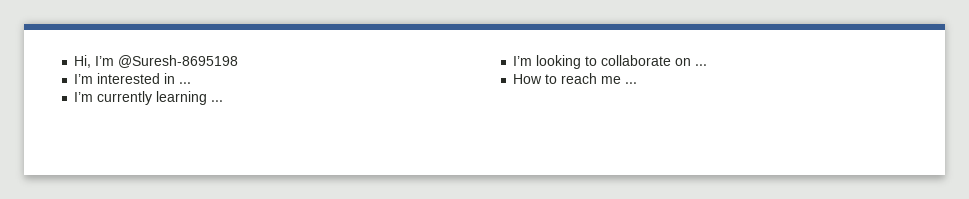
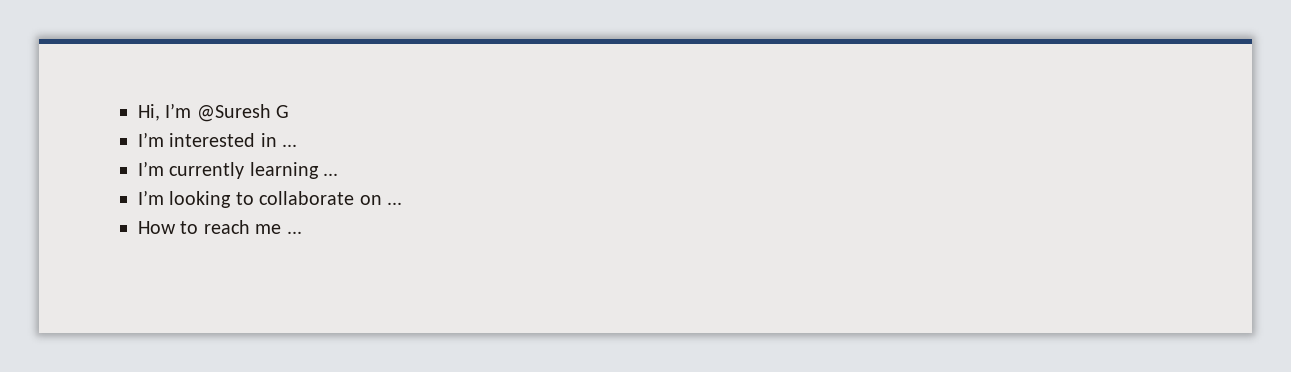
[118,55,239,68] @Suresh-8695198 -> [196,104,290,122] @Suresh G

